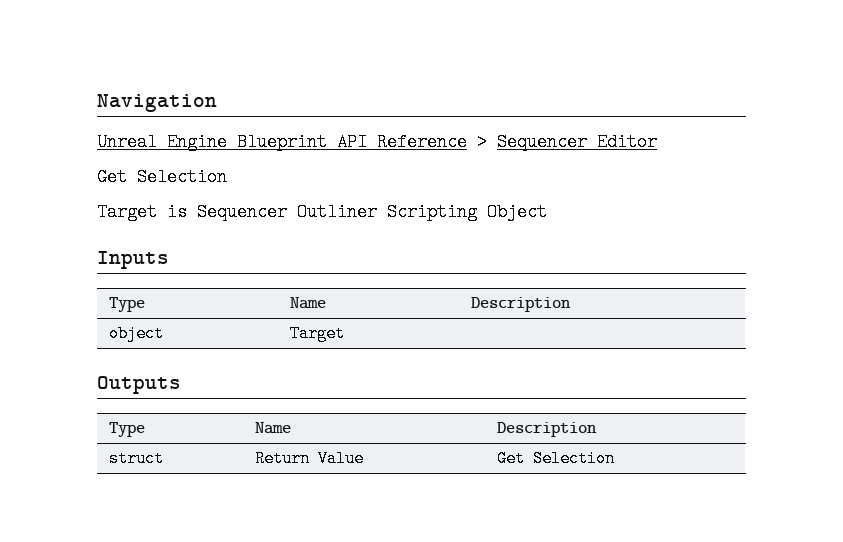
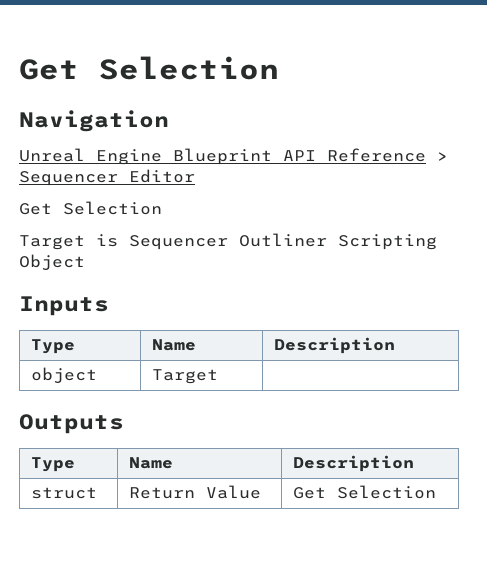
(97, 103) none -> [19,56,279,80] Get Selection //

